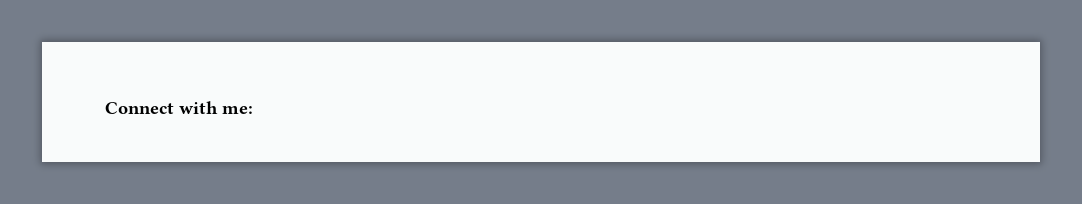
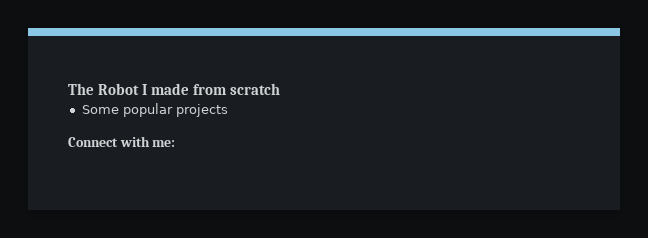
(105, 108) none -> [68,83,280,95] [81,103,228,117] The Robot I made from scratch // Some popular projects //

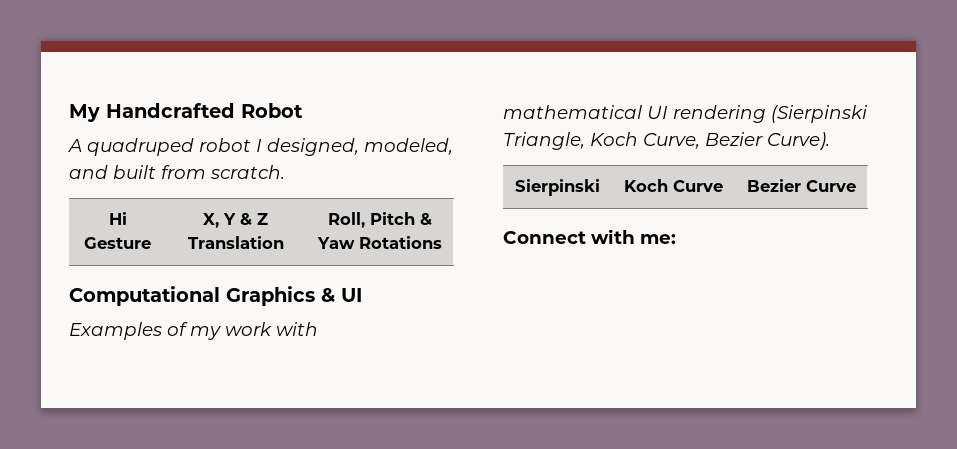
[68,83,94,95] The -> [69,103,235,122] My Handcrafted
[141,83,280,95] [81,103,228,117] I made from scratch // Some popular projects -> [68,138,453,156] [69,165,285,179] [108,212,127,225] [84,237,151,249] [203,213,268,228] [187,236,284,249] [327,212,432,228] [316,236,442,249] [69,286,362,306] [69,322,318,340] [503,105,868,123] [503,132,830,150] [515,179,600,196] [623,179,723,192] [746,179,856,192] // A quadruped robot I designed, modeled, and built from scratch. // Hi Gesture | X, Y & Z Translation | Roll, Pitch & Yaw Rotations // Computational Graphics & UI // Examples of my work with mathematical UI rendering (Sierpinski Triangle, Koch Curve, Bezier Curve). // Sierpinski | Koch Curve | Bezier Curve

